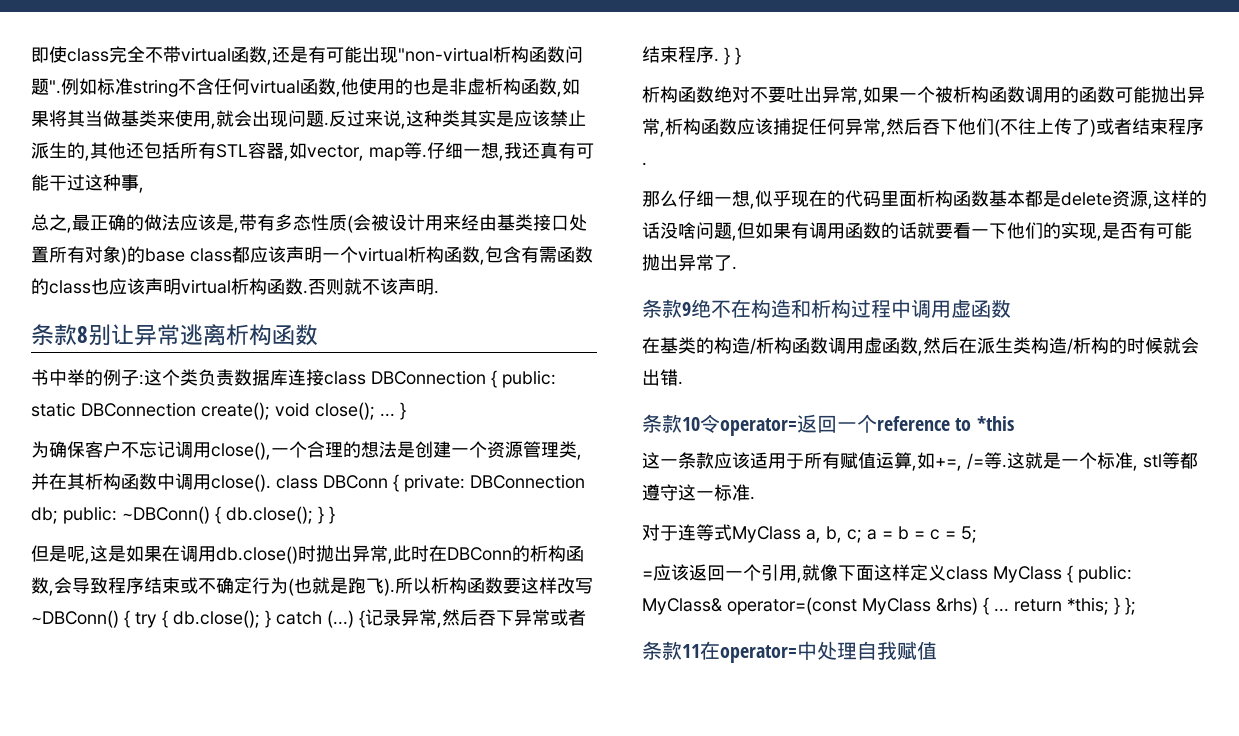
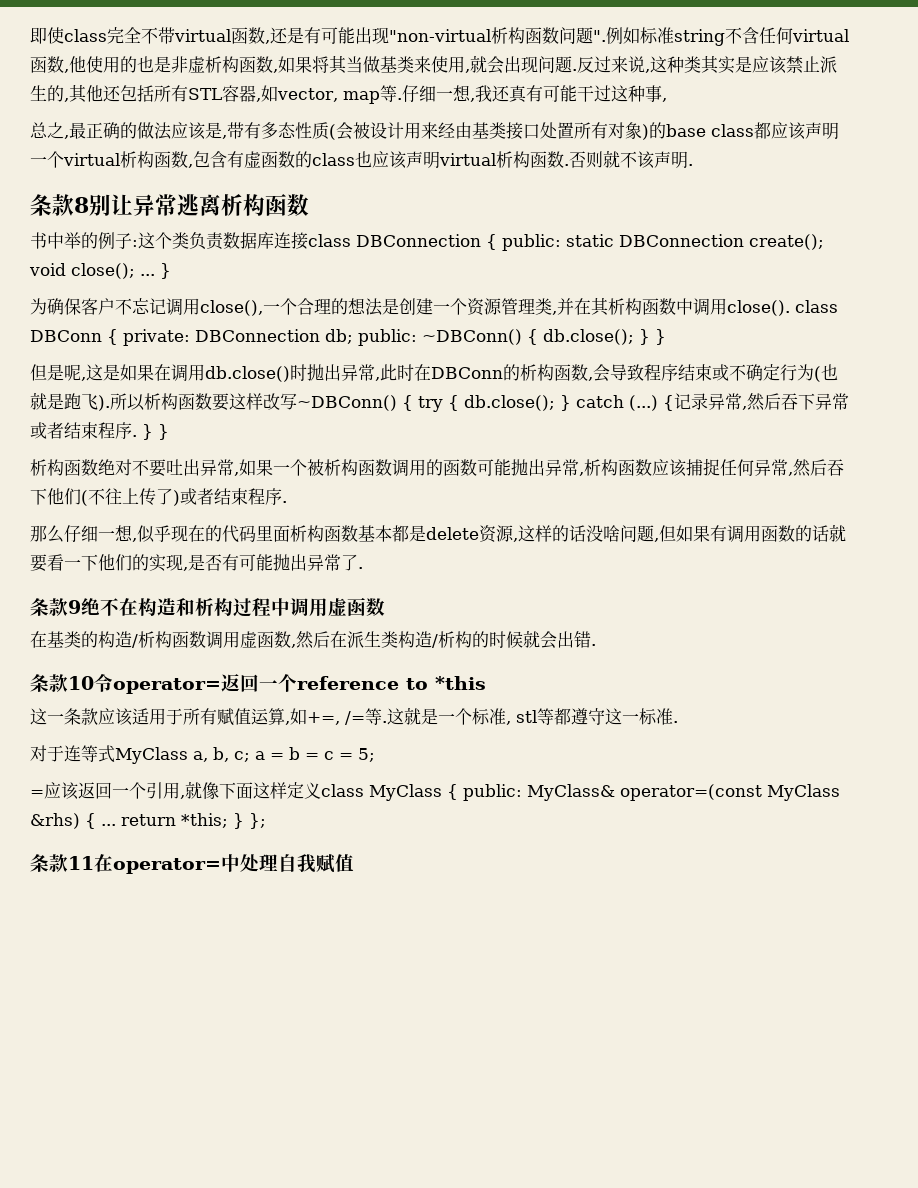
[539,246,557,263] 需 -> [244,151,261,168] 虚

